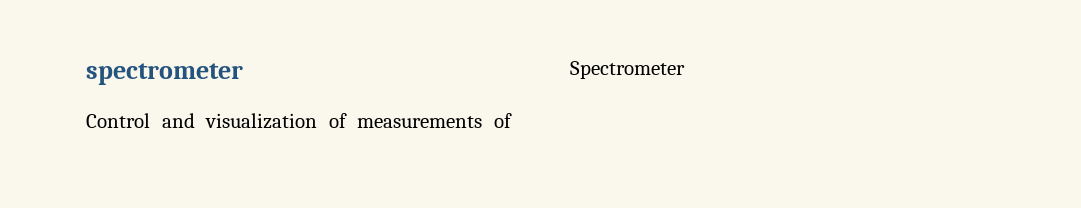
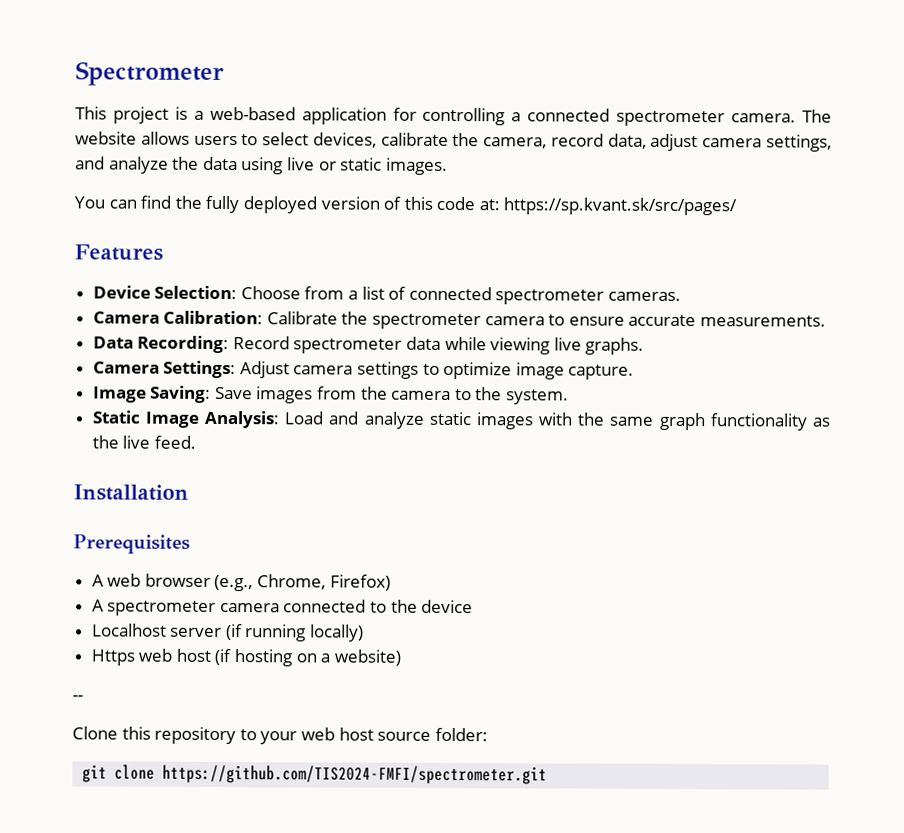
[86,63,243,85] [86,113,512,129] [570,61,685,79] spectrometer // Control and visualization of measurements of Spectrometer -> [75,61,224,86] [75,106,832,127] [75,131,832,152] [75,156,448,175] [74,195,738,216] [74,244,163,261] [92,285,682,305] [92,310,827,330] [92,335,645,355] [92,360,635,380] [92,385,570,405] [91,410,830,431] [91,435,196,449] [73,484,189,501] [73,534,190,554] [91,573,391,592] [91,599,474,616] [91,623,365,642] [90,648,401,667] [72,695,83,701] [72,726,488,745] [82,764,548,785] Spectrometer // This project is a web-based application for controlling a connected spectrometer camera. The website allows users to select devices, calibrate the camera, record data, adjust camera settings, and analyze the data using live or static images. // You can find the fully deployed version of this code at: https://sp.kvant.sk/src/pages/ // Features // Device Selection: Choose from a list of connected spectrometer cameras. // Camera Calibration: Calibrate the spectrometer camera to ensure accurate measurements. // Data Recording: Record spectrometer data while viewing live graphs. // Camera Settings: Adjust camera settings to optimize image capture. // Image Saving: Save images from the camera to the system. // Static Image Analysis: Load and analyze static images with the same graph functionality as the live feed. // Installation // Prerequisites // A web browser (e.g., Chrome, Firefox) // A spectrometer camera connected to the device // Localhost server (if running locally) // Https web host (if hosting on a website) // -- // Clone this repository to your web host source folder: // git clone https://github.com/TIS2024-FMFI/spectrometer.git

